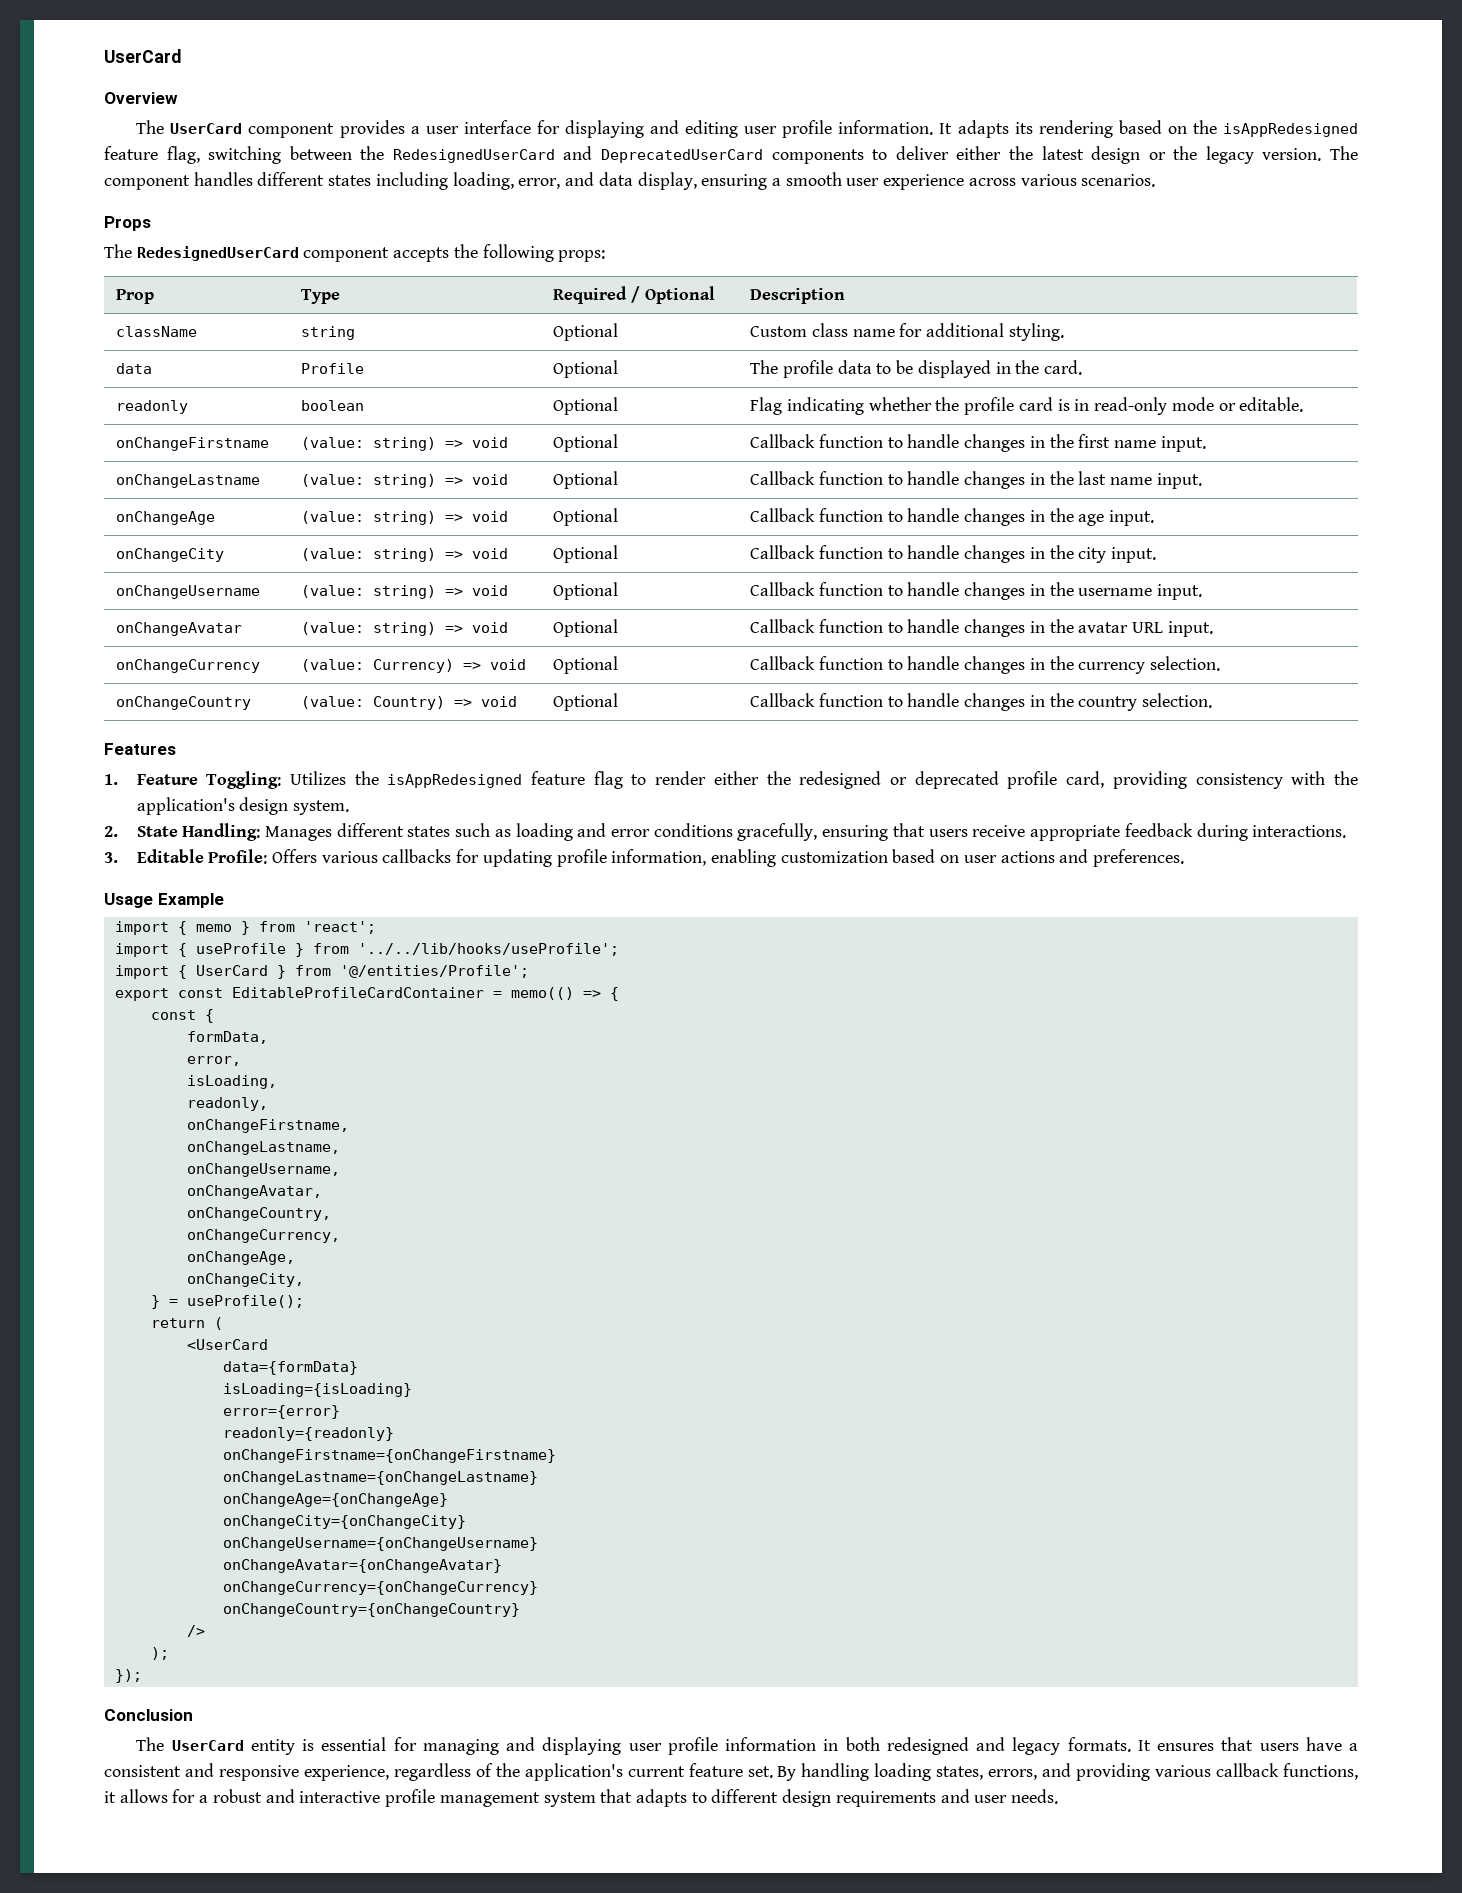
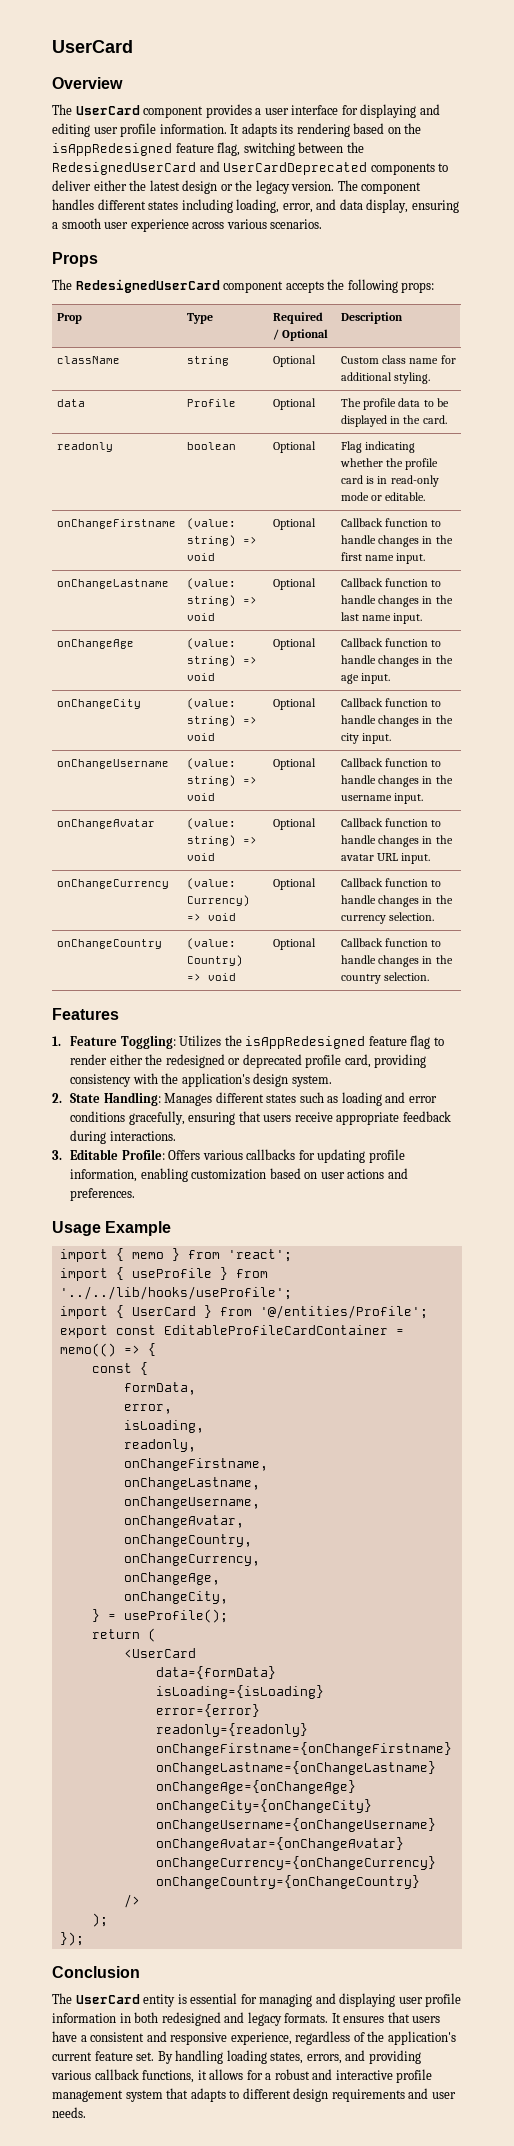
[601,149,764,163] DeprecatedUserCard -> [223,162,368,175] UserCardDeprecated

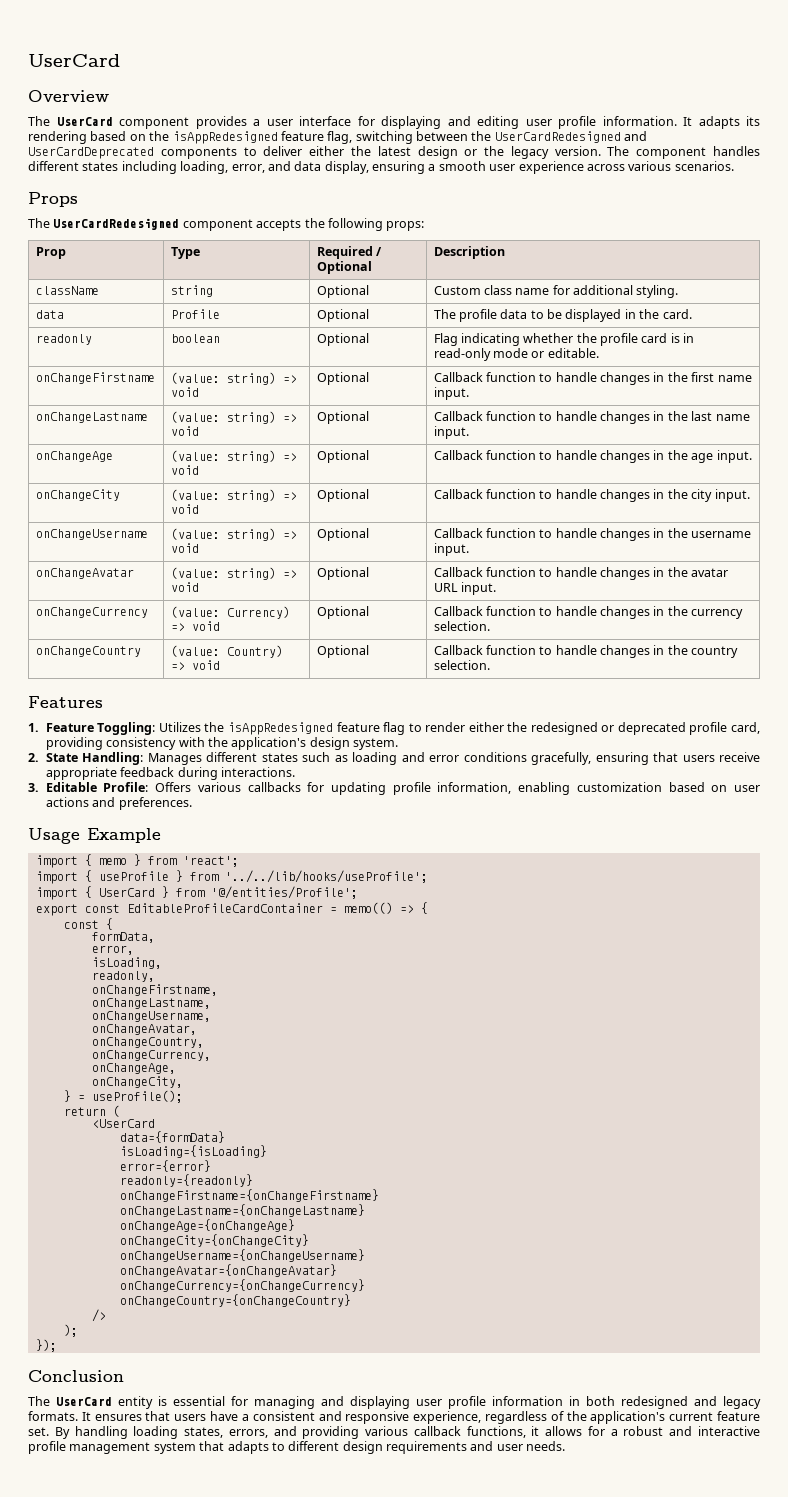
[52,162,196,175] RedesignedUserCard -> [494,131,621,143] UserCardRedesigned
[75,279,220,293] RedesignedUserCard -> [53,218,180,230] UserCardRedesigned

